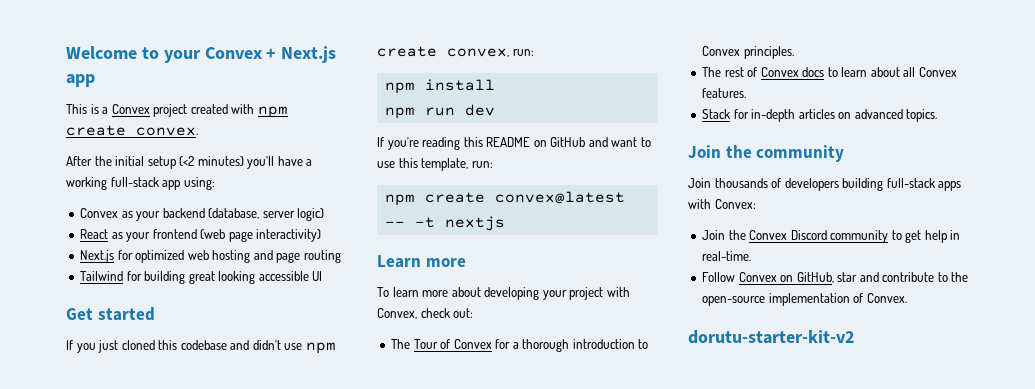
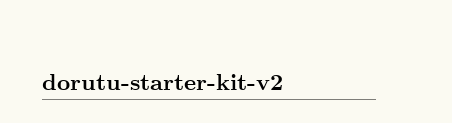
[66,46,337,63] [66,74,95,87] [66,104,288,118] [66,125,198,136] [66,156,313,169] [66,177,215,190] [80,208,325,221] [80,229,322,242] [80,250,341,263] [80,271,323,284] [66,307,155,321] [66,340,336,354] [377,46,534,57] [384,79,495,94] [384,104,495,119] [377,137,651,150] [377,158,493,171] [384,191,625,206] [384,216,505,231] [377,255,466,268] [377,287,630,300] [377,308,474,319] [391,339,649,352] [702,46,794,59] [702,67,957,77] [702,88,747,98] [702,109,938,122] [688,145,845,162] [688,178,962,191] [688,199,756,209] [702,230,961,243] [702,251,752,261] [702,272,969,283] [702,293,907,306] Welcome to your Convex + Next.js app // This is a Convex project created with npm create convex. // After the initial setup (<2 minutes) you'll have a working full-stack app using: // Convex as your backend (database, server logic) // React as your frontend (web page interactivity) // Next.js for optimized web hosting and page routing // Tailwind for building great looking accessible UI // Get started // If you just cloned this codebase and didn't use npm create convex, run: // npm install // npm run dev // If you're reading this README on GitHub and want to use this template, run: // npm create convex@latest -- -t nextjs // Learn more // To learn more about developing your project with Convex, check out: // The Tour of Convex for a thorough introduction to Convex principles. // The rest of Convex docs to learn about all Convex features. // Stack for in-depth articles on advanced topics. // Join the community // Join thousands of developers building full-stack apps with Convex: // Join the Convex Discord community to get help in real-time. // Follow Convex on GitHub, star and contribute to the open-source implementation of Convex. // -> (42, 82) none

